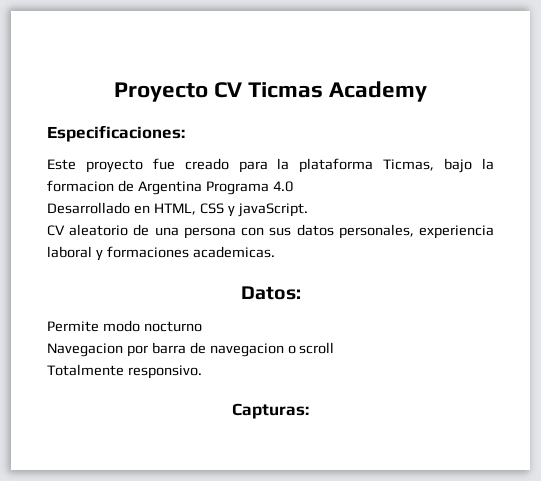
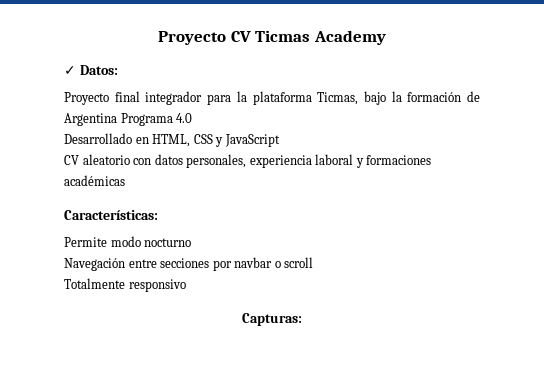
[47,125,185,142] [47,158,229,173] Especificaciones: // Este proyecto fue creado -> [64,65,118,75] [64,91,203,105] ✓ Datos: // Proyecto final integrador
[47,180,114,192] formacion -> [407,92,462,102] formación
[237,203,308,217] javaScript. -> [224,134,280,147] JavaScript
[133,224,292,239] de una persona con sus -> [133,158,152,165] con
[192,246,275,258] [240,286,301,300] academicas. // Datos: -> [64,175,125,186] [64,210,158,220] académicas // Características:
[47,342,284,357] Navegacion por barra de navegacion -> [64,257,273,271] Navegación entre secciones por navbar
[127,365,202,379] responsivo. -> [128,279,186,292] responsivo

